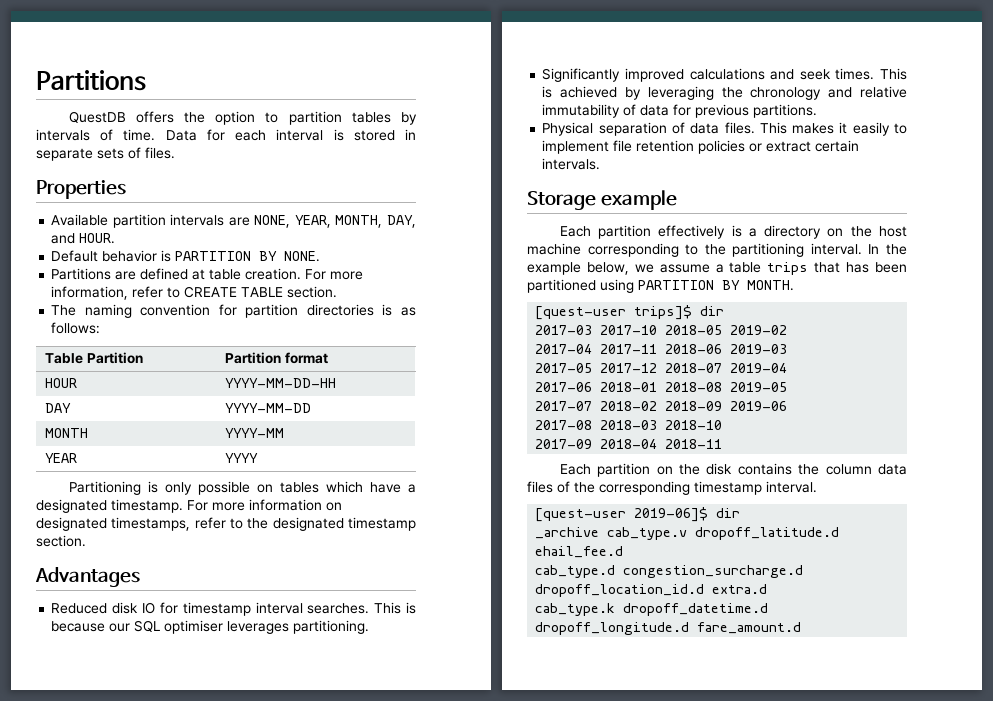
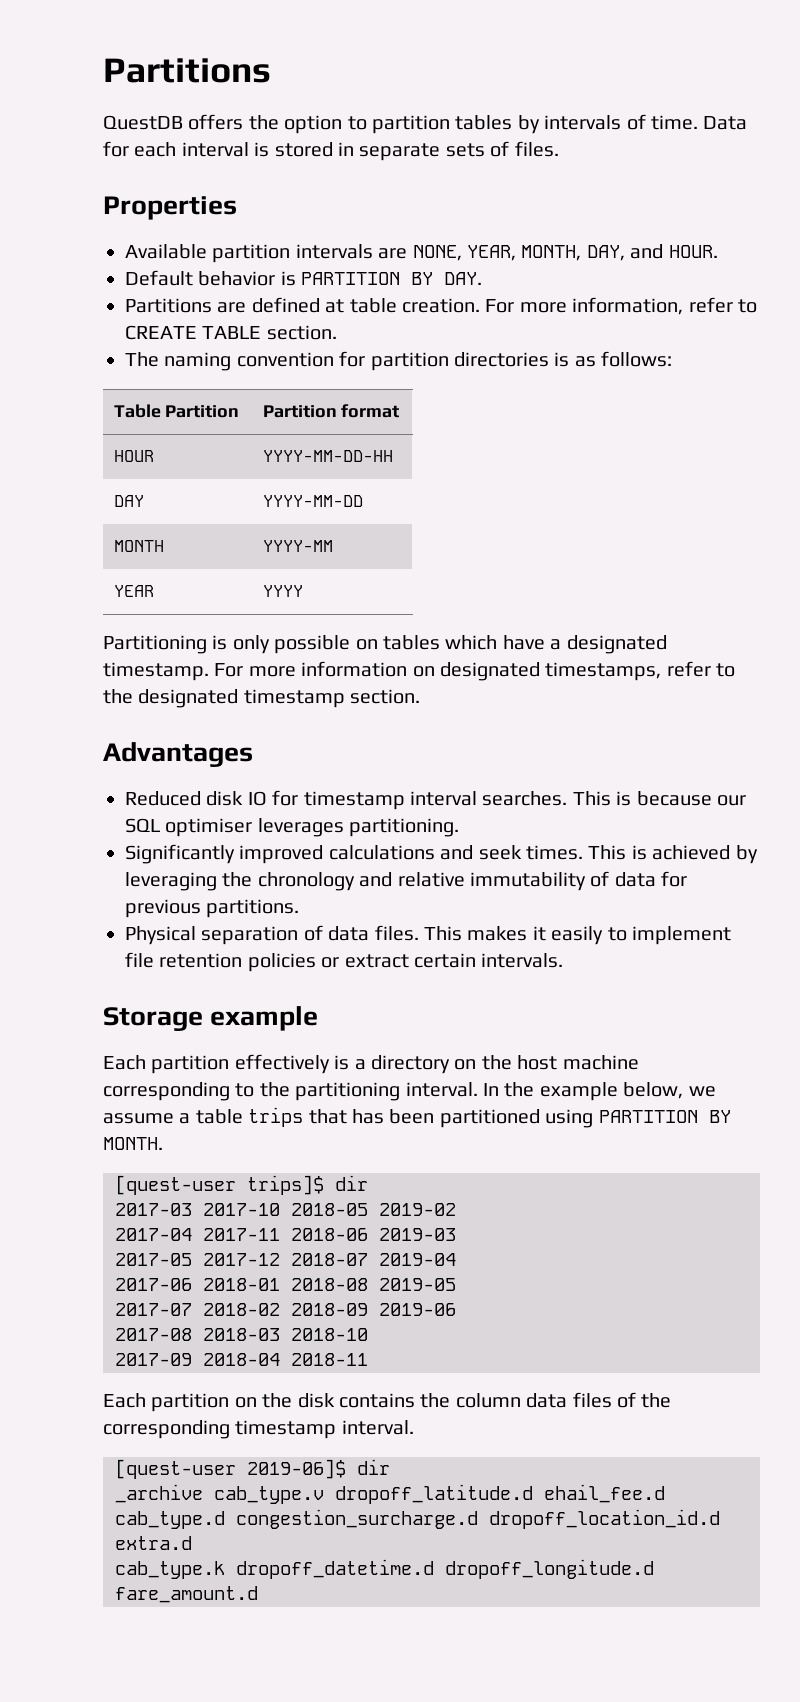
[284,251,321,262] NONE. -> [444,272,483,285] DAY.

